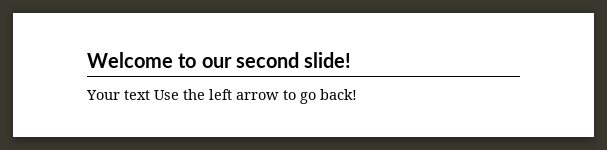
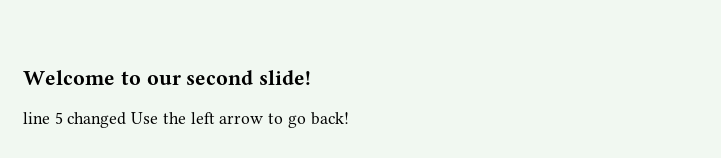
[86,90,150,100] Your text -> [23,112,127,128] line 5 changed

